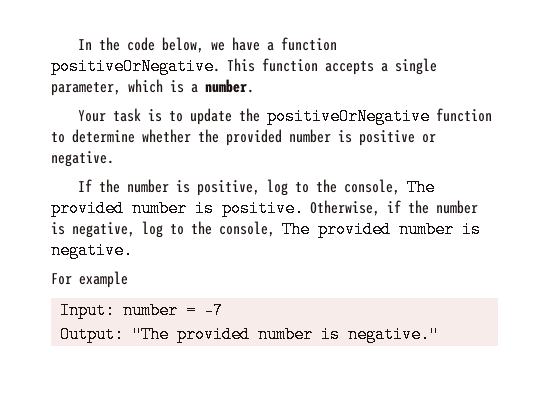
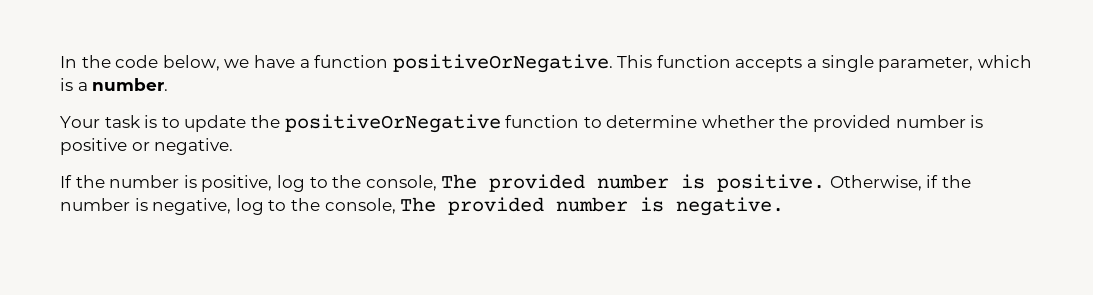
[51,271,128,288] [60,302,224,319] [60,326,440,343] // For example // Input: number = -7 // Output: "The provided number is negative." -> (785, 206) none

